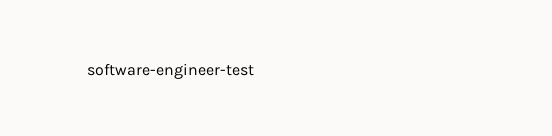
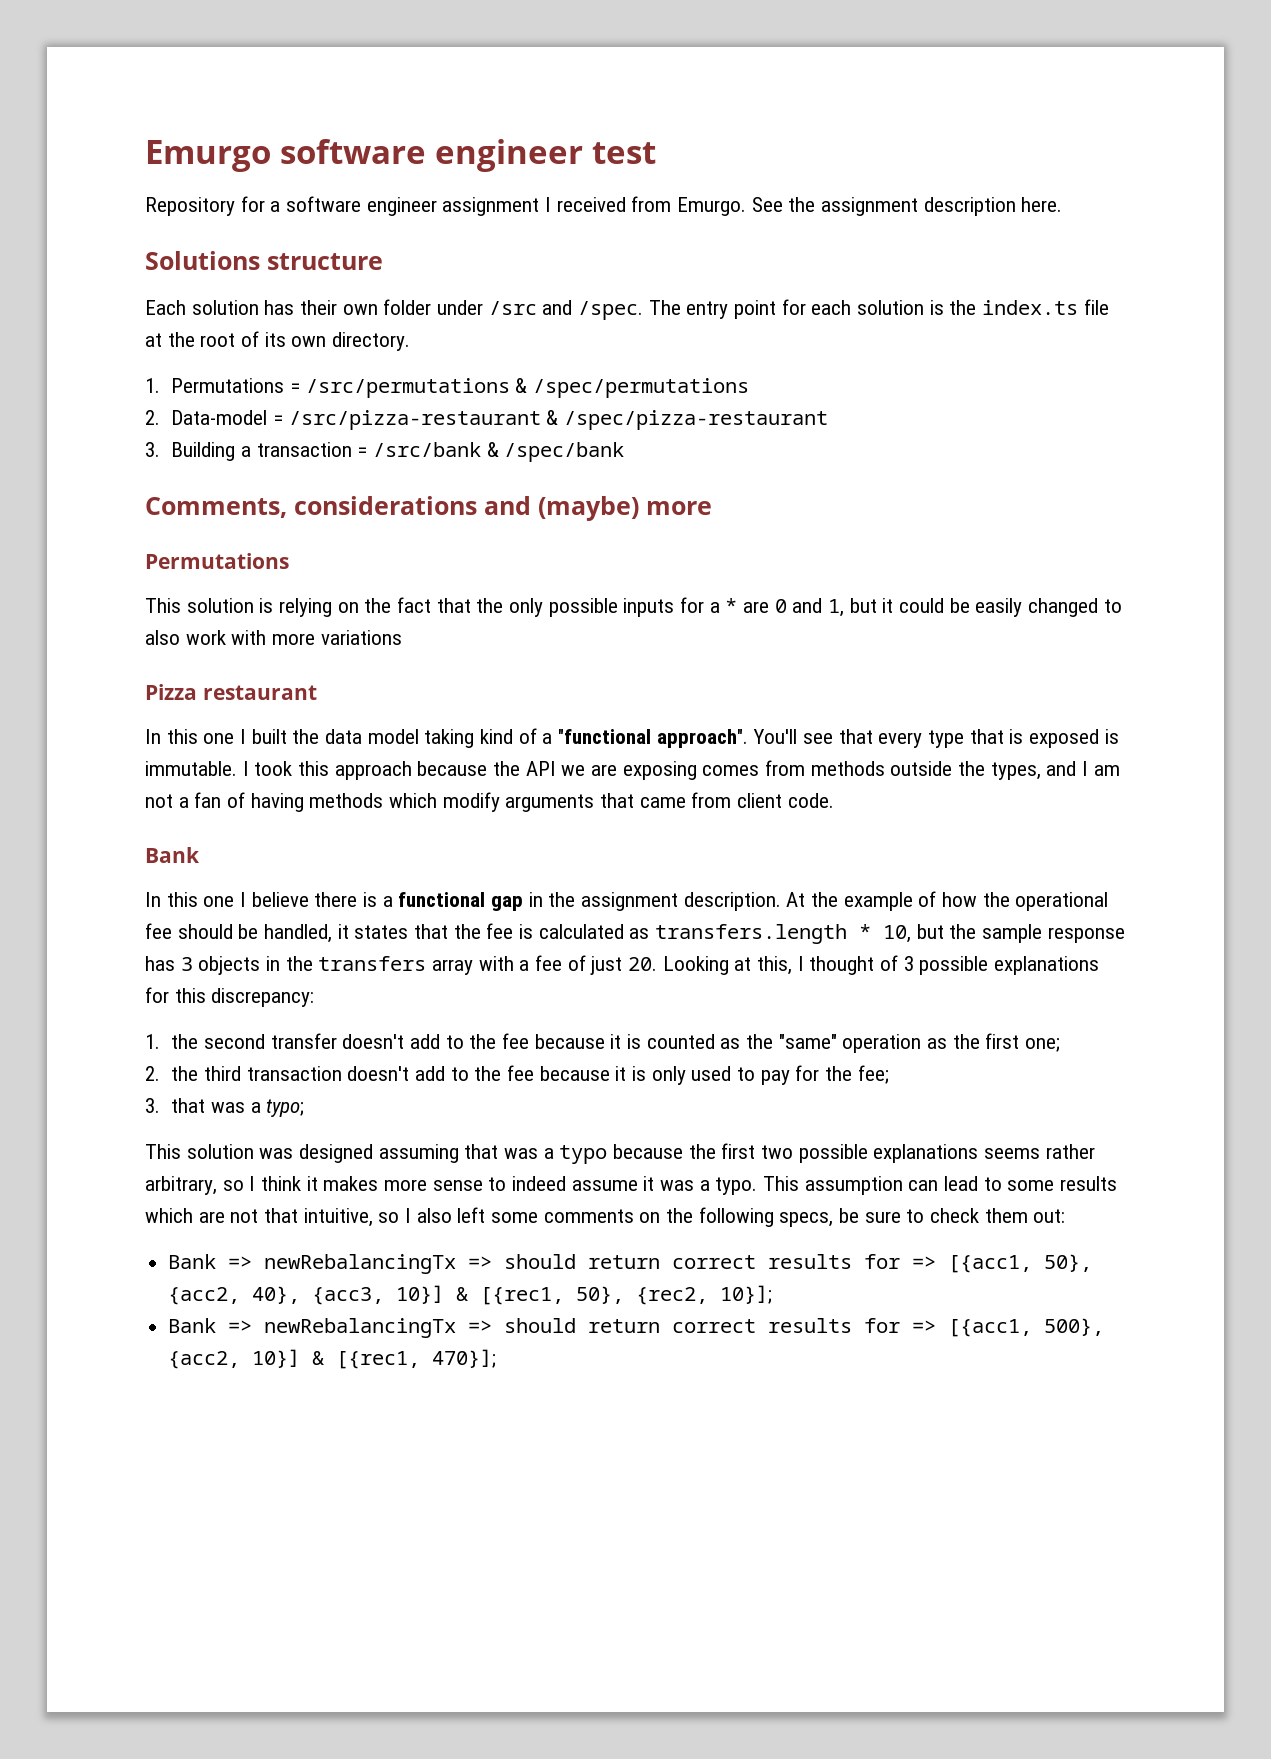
[87,63,254,79] software-engineer-test -> [145,139,656,172] [145,196,1063,216] [145,251,383,270] [145,299,1109,320] [145,331,411,351] [145,378,750,398] [145,410,829,430] [145,442,625,462] [145,496,712,521] [145,553,289,569] [145,597,1122,617] [145,630,402,645] [145,684,317,700] [145,728,1119,748] [145,760,1120,780] [145,792,834,812] [145,847,200,863] [145,891,1109,911] [145,923,1125,944] [145,955,1100,975] [145,987,315,1007] [145,1033,1061,1053] [145,1065,889,1085] [145,1098,305,1117] [145,1143,1095,1164] [145,1176,1118,1195] [145,1207,1066,1227] [168,1254,1093,1274] [168,1285,773,1305] [168,1318,1105,1338] [168,1349,497,1369] Emurgo software engineer test // Repository for a software engineer assignment I received from Emurgo. See the assignment description here. // Solutions structure // Each solution has their own folder under /src and /spec. The entry point for each solution is the index.ts file at the root of its own directory. // 1. Permutations = /src/permutations & /spec/permutations // 2. Data-model = /src/pizza-restaurant & /spec/pizza-restaurant // 3. Building a transaction = /src/bank & /spec/bank // Comments, considerations and (maybe) more // Permutations // This solution is relying on the fact that the only possible inputs for a * are 0 and 1, but it could be easily changed to also work with more variations // Pizza restaurant // In this one I built the data model taking kind of a "functional approach". You'll see that every type that is exposed is immutable. I took this approach because the API we are exposing comes from methods outside the types, and I am not a fan of having methods which modify arguments that came from client code. // Bank // In this one I believe there is a functional gap in the assignment description. At the example of how the operational fee should be handled, it states that the fee is calculated as transfers.length * 10, but the sample response has 3 objects in the transfers array with a fee of just 20. Looking at this, I thought of 3 possible explanations for this discrepancy: // 1. the second transfer doesn't add to the fee because it is counted as the "same" operation as the first one; // 2. the third transaction doesn't add to the fee because it is only used to pay for the fee; // 3. that was a typo; // This solution was designed assuming that was a typo because the first two possible explanations seems rather arbitrary, so I think it makes more sense to indeed assume it was a typo. This assumption can lead to some results which are not that intuitive, so I also left some comments on the following specs, be sure to check them out: // Bank => newRebalancingTx => should return correct results for => [{acc1, 50}, {acc2, 40}, {acc3, 10}] & [{rec1, 50}, {rec2, 10}]; // Bank => newRebalancingTx => should return correct results for => [{acc1, 500}, {acc2, 10}] & [{rec1, 470}];

